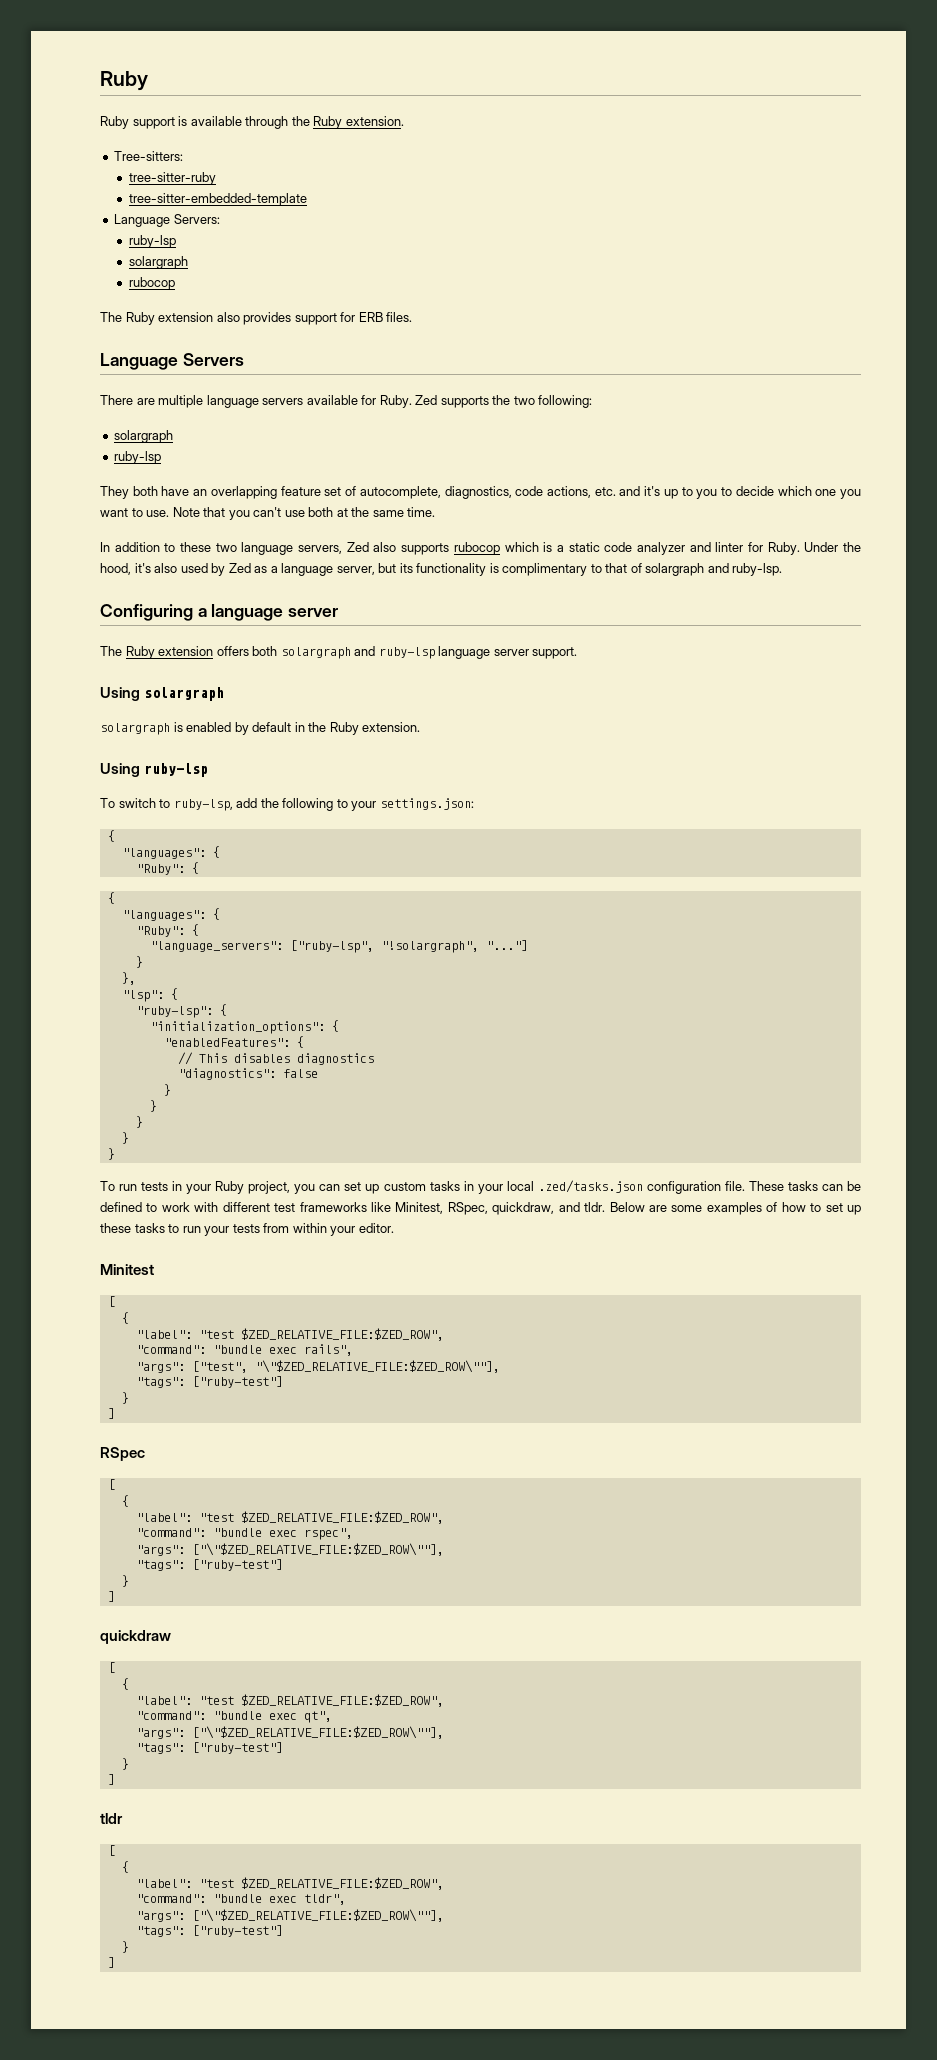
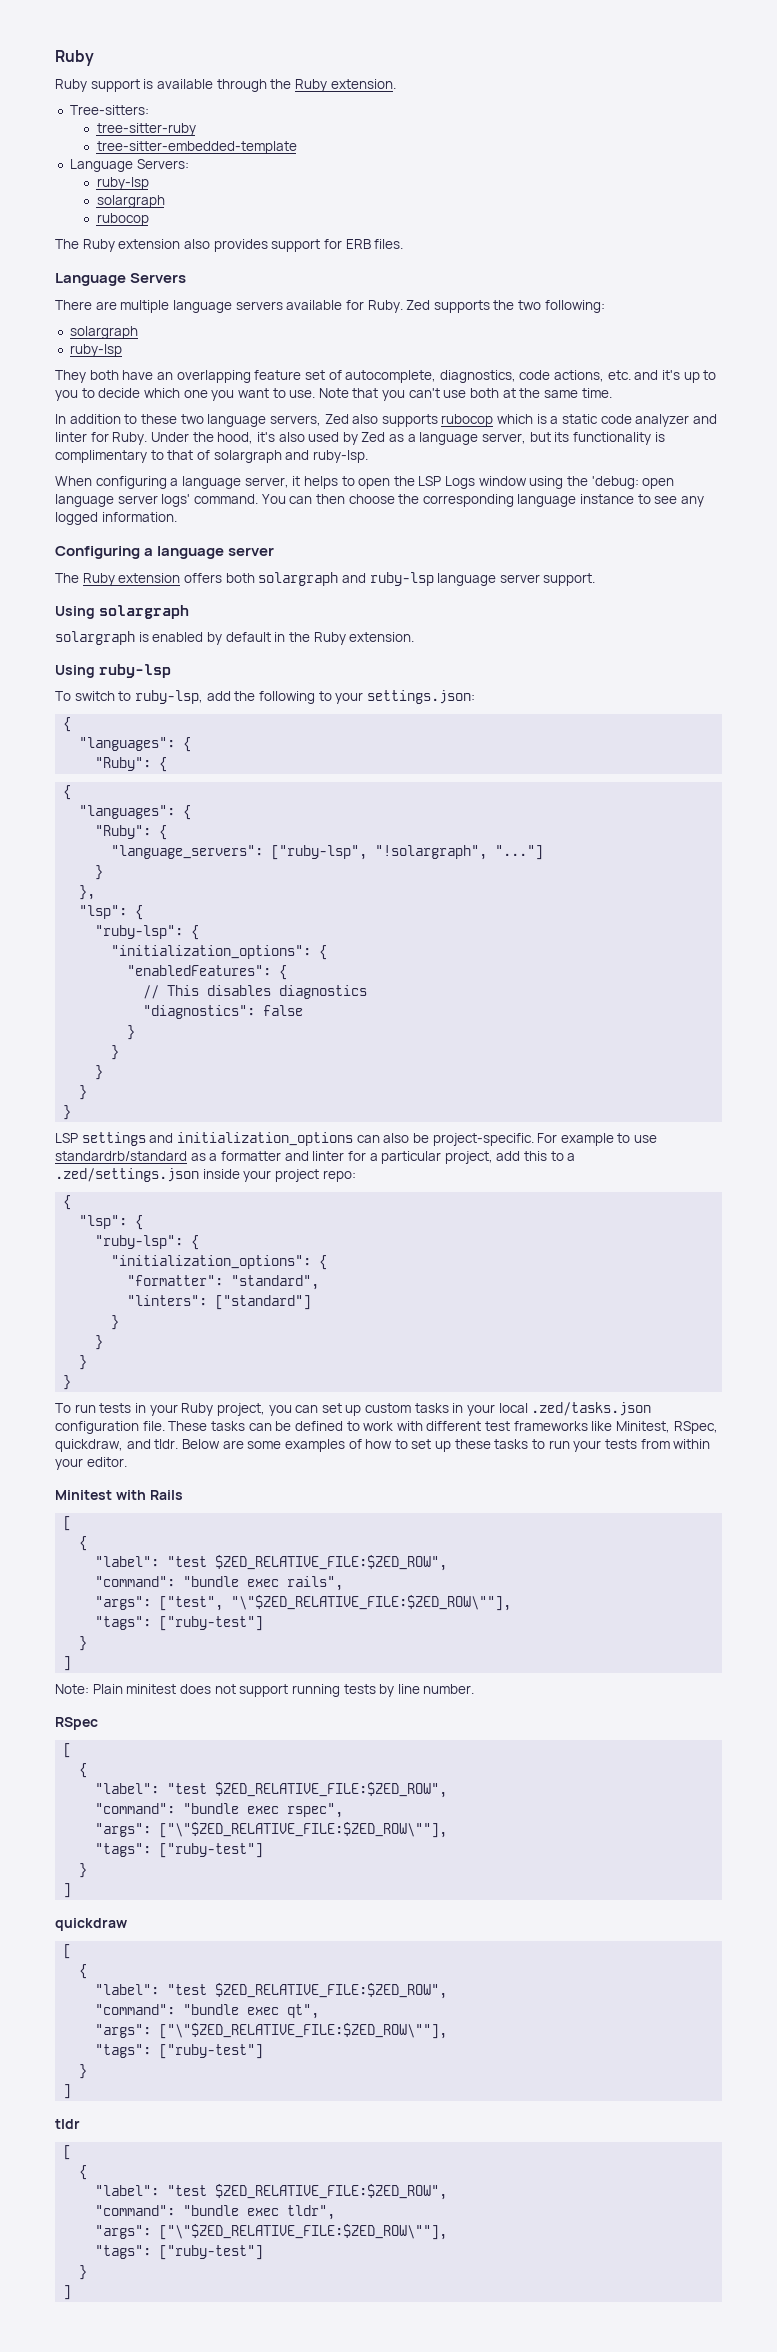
(783, 569) none -> [55,476,675,489] [55,494,705,507] [55,512,177,525] // When configuring a language server, it helps to open the LSP Logs window using the 'debug: open language server logs' command. You can then choose the corresponding language instance to see any logged information.
(115, 1154) none -> [55,1132,658,1146] [55,1151,576,1164] [55,1168,356,1182] [63,1195,72,1210] [79,1215,144,1230] [95,1235,200,1250] [111,1255,328,1270] [127,1275,320,1290] [127,1295,312,1310] [111,1315,120,1330] [95,1335,104,1350] [79,1355,88,1370] [63,1375,72,1390] // LSP settings and initialization_options can also be project-specific. For example to use standardrb/standard as a formatter and linter for a particular project, add this to a .zed/settings.json inside your project repo: // { // "lsp": { // "ruby-lsp": { // "initialization_options": { // "formatter": "standard", // "linters": ["standard"] // } // } // } // }
(154, 1269) none -> [115,1490,183,1500] with Rails
(115, 1413) none -> [55,1684,475,1697] // Note: Plain minitest does not support running tests by line number.

